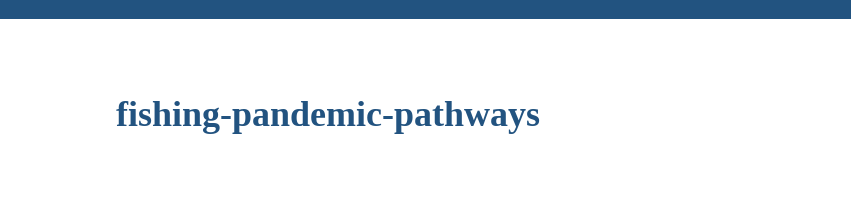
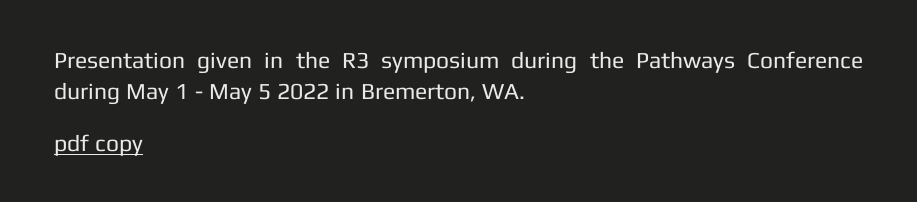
[116,101,540,134] fishing-pandemic-pathways -> [54,51,863,74] [54,82,525,105] [54,134,144,156] Presentation given in the R3 symposium during the Pathways Conference during May 1 - May 5 2022 in Bremerton, WA. // pdf copy

